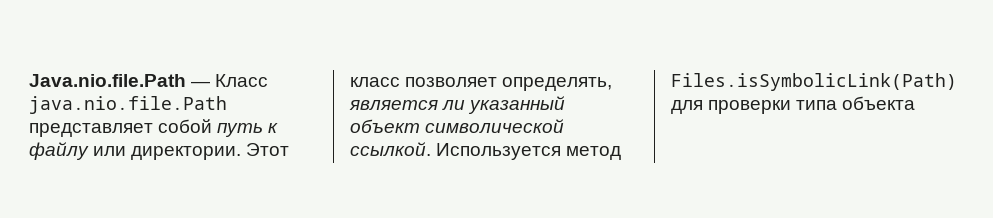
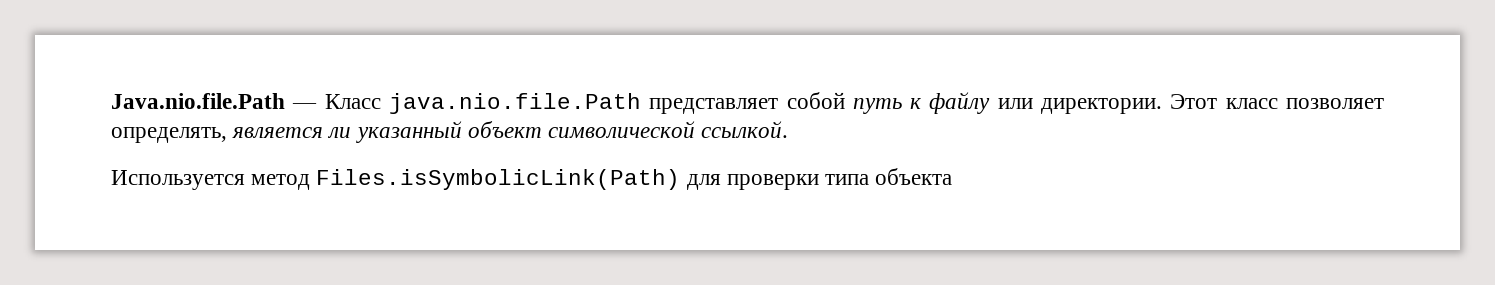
(431, 149) none -> (789, 129) //

